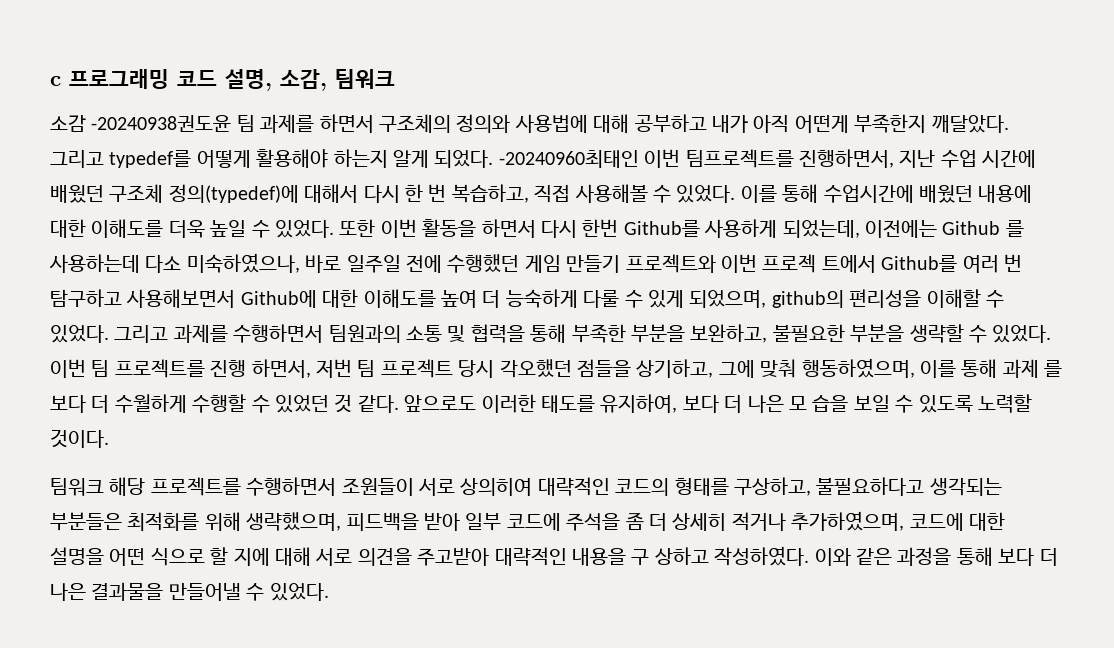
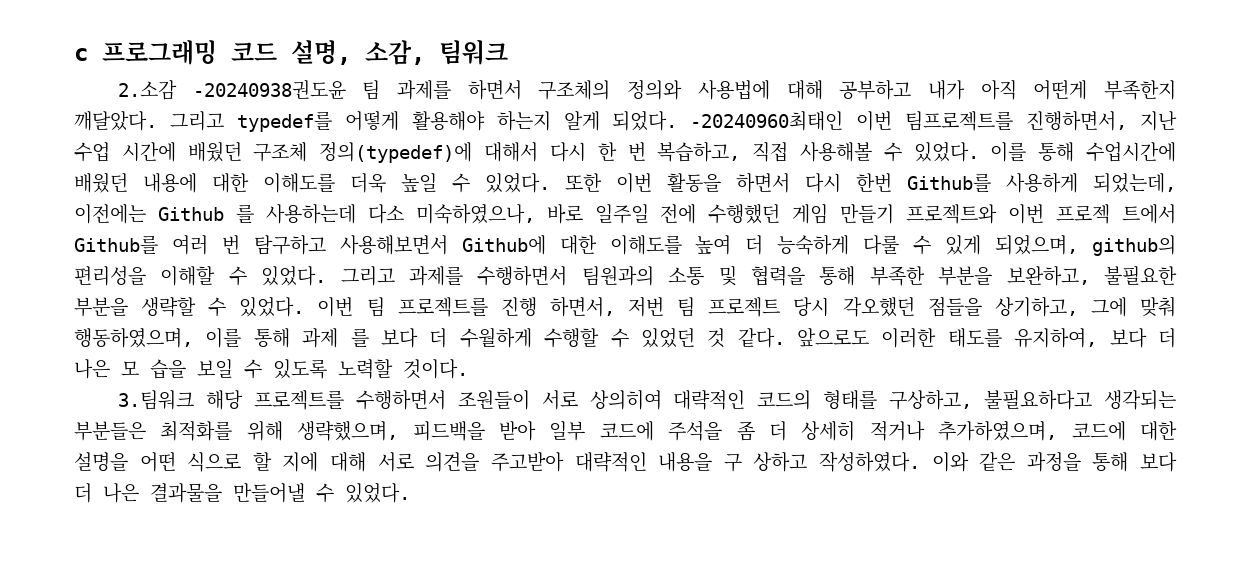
[50,115,86,132] 소감 -> [117,80,177,100] 2.소감
[50,478,104,496] 팀워크 -> [117,390,194,410] 3.팀워크

